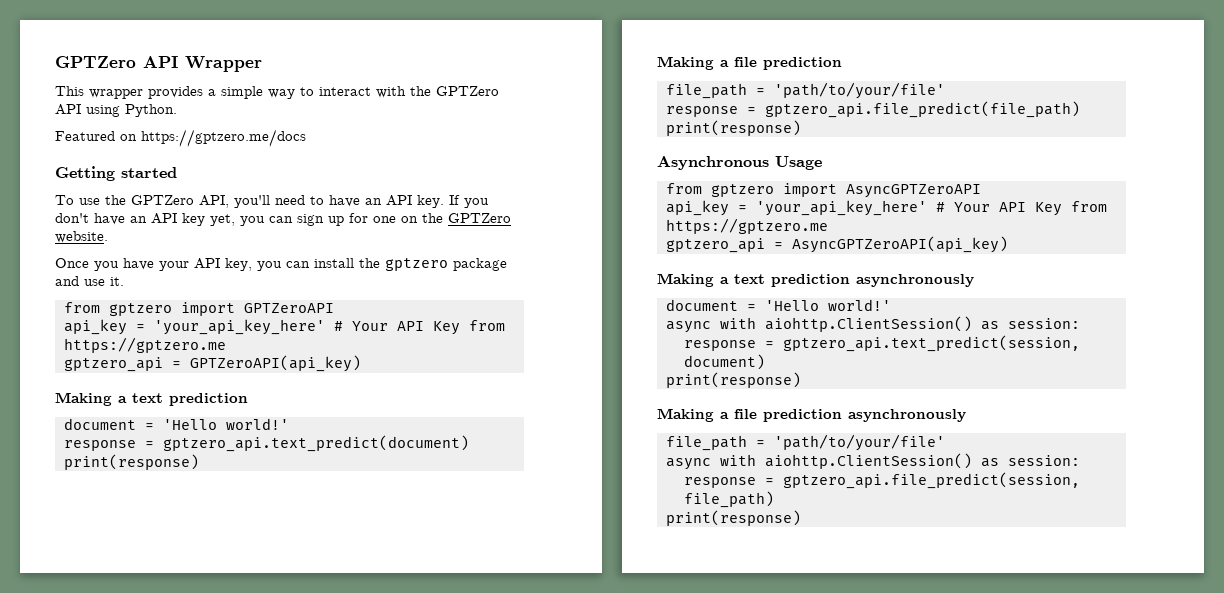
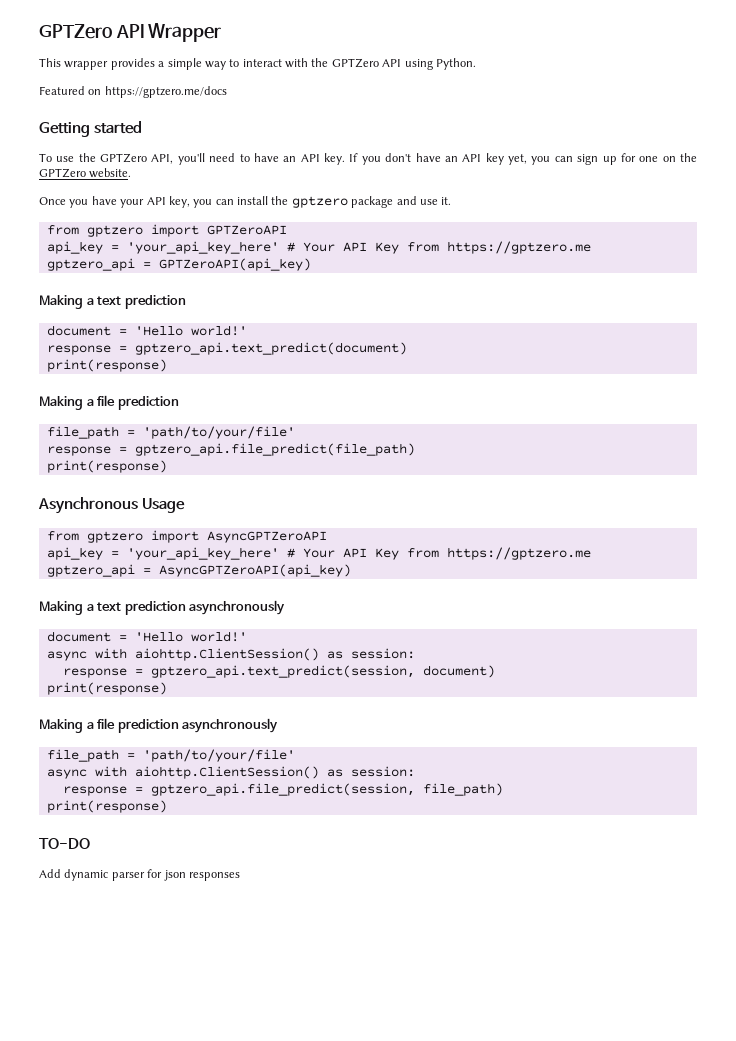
(801, 518) none -> [39,838,90,849] [39,869,240,881] // TO-DO // Add dynamic parser for json responses

